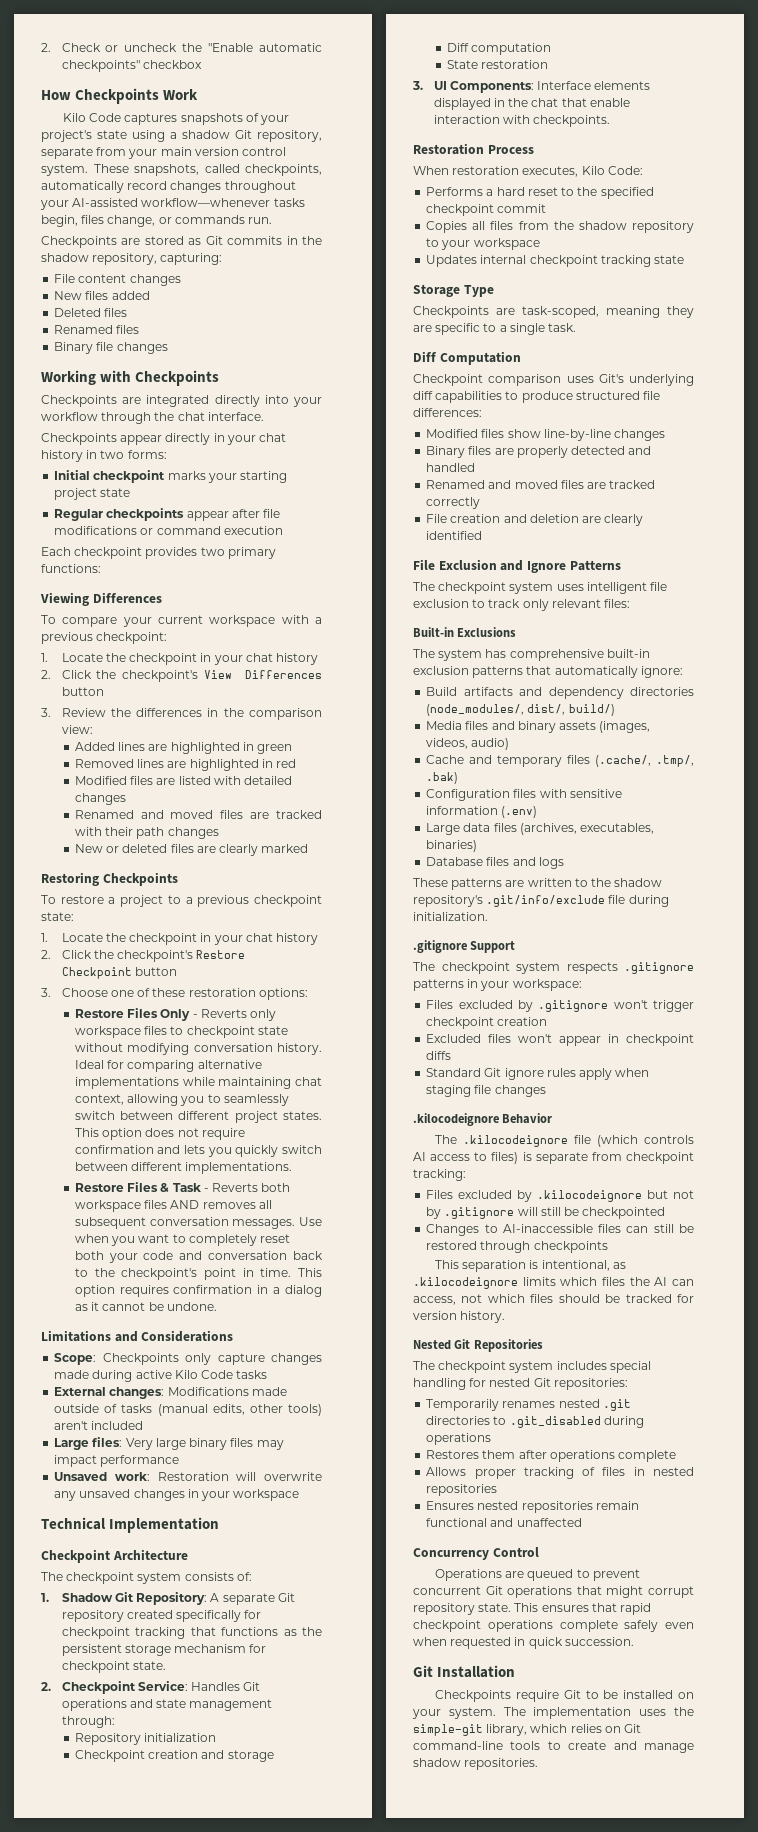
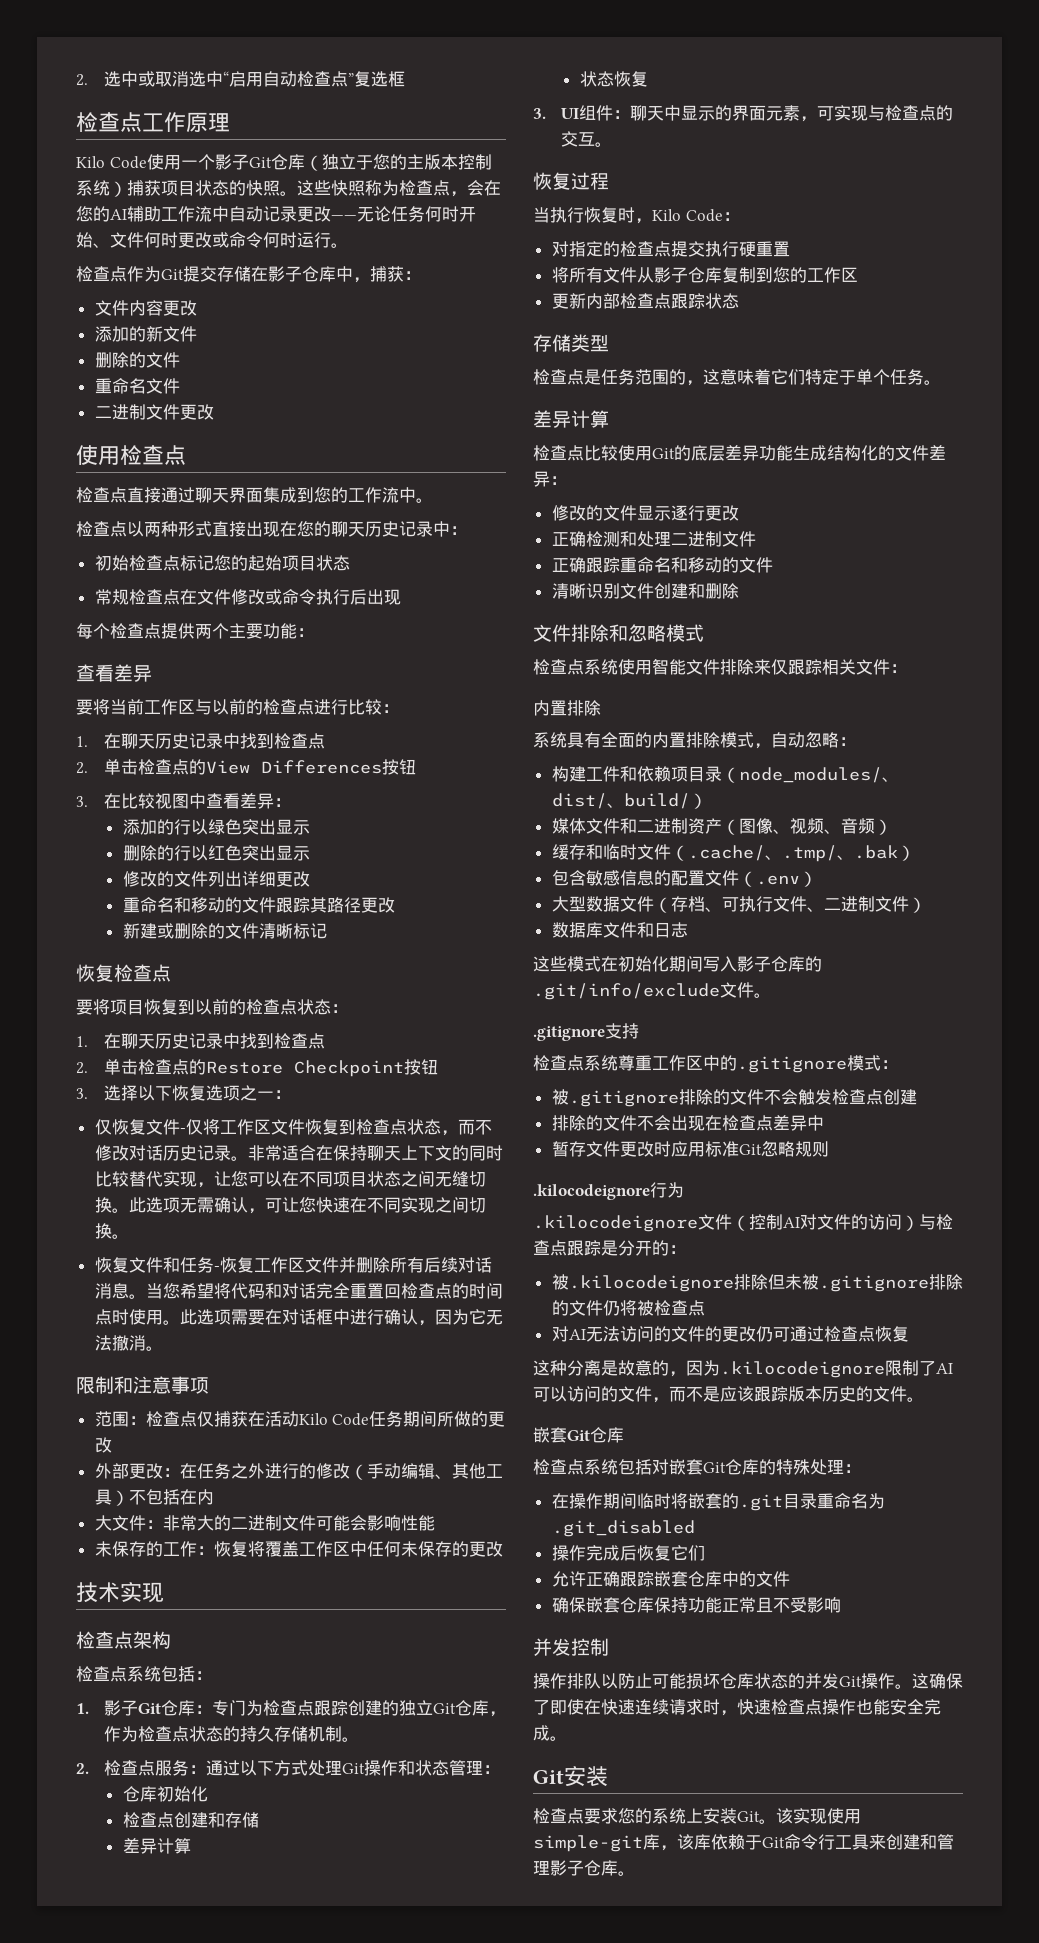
[41,43,322,52] [61,60,202,72] [41,88,199,104] [63,113,290,125] [41,130,322,142] [41,147,287,159] [41,164,322,176] [41,181,296,193] [40,198,305,210] [41,215,273,227] [41,236,322,248] [41,253,223,265] [54,274,181,286] [54,291,150,300] [54,308,128,317] [54,325,140,334] [54,342,168,354] [41,370,220,386] [41,395,322,407] [41,412,264,424] [41,433,287,445] [41,450,167,462] [54,470,288,483] [54,488,131,500] [54,508,281,521] [54,526,283,535] [41,547,276,559] [41,564,101,573] [40,592,162,606] [41,615,322,627] [41,632,168,644] [41,653,319,665] [41,670,199,682] 2. Check or uncheck the "Enable automatic checkpoints" checkbox // How Checkpoints Work // Kilo Code captures snapshots of your project's state using a shadow Git repository, separate from your main version control system. These snapshots, called checkpoints, automatically record changes throughout your AI-assisted workflow—whenever tasks begin, files change, or commands run. // Checkpoints are stored as Git commits in the shadow repository, capturing: // File content changes // New files added // Deleted files // Renamed files // Binary file changes // Working with Checkpoints // Checkpoints are integrated directly into your workflow through the chat interface. // Checkpoints appear directly in your chat history in two forms: // Initial checkpoint marks your starting project state // Regular checkpoints appear after file modifications or command execution // Each checkpoint provides two primary functions: // Viewing Differences // To compare your current workspace with a previous checkpoint: // 1. Locate the checkpoint in your chat history // 2. Click the checkpoint's -> [76,71,405,87] [76,112,230,133] [76,154,492,171] [76,180,501,197] [76,206,476,222] [76,232,348,248] [76,266,421,283] [94,300,197,316] [94,326,197,342] [94,352,180,368] [94,378,180,394] [94,404,214,420] [76,445,186,465] [76,487,433,503] [76,521,467,537] [94,555,350,571] [94,589,401,605] [76,623,314,639] [76,664,152,682] [76,699,399,715] [76,733,325,749] [76,759,206,775] 2.选中或取消选中“启用自动检查点”复选框 // 检查点工作原理 // Kilo Code使用一个影子Git仓库（独立于您的主版本控制系统）捕获项目状态的快照。这些快照称为检查点，会在您的AI辅助工作流中自动记录更改——无论任务何时开始、文件何时更改或命令何时运行。 // 检查点作为Git提交存储在影子仓库中，捕获： // 文件内容更改 // 添加的新文件 // 删除的文件 // 重命名文件 // 二进制文件更改 // 使用检查点 // 检查点直接通过聊天界面集成到您的工作流中。 // 检查点以两种形式直接出现在您的聊天历史记录中： // 初始检查点标记您的起始项目状态 // 常规检查点在文件修改或命令执行后出现 // 每个检查点提供两个主要功能： // 查看差异 // 要将当前工作区与以前的检查点进行比较： // 1.在聊天历史记录中找到检查点 // 2.单击检查点的
[61,687,104,696] [41,708,322,720] [61,725,93,734] [74,742,293,754] [74,759,297,771] [74,776,293,785] [74,793,126,805] [74,810,322,819] [74,827,219,839] [74,844,309,856] [41,872,178,886] [41,895,322,907] [41,912,74,921] [41,933,319,945] [41,950,194,962] button // 3. Review the differences in the comparison view: // Added lines are highlighted in green // Removed lines are highlighted in red // Modified files are listed with detailed changes // Renamed and moved files are tracked with their path changes // New or deleted files are clearly marked // Restoring Checkpoints // To restore a project to a previous checkpoint state: // 1. Locate the checkpoint in your chat history // 2. Click the checkpoint's -> [381,759,416,775] [76,793,291,809] [122,819,310,835] [122,845,310,861] [122,871,310,887] [122,897,395,913] [122,923,327,939] [76,964,171,982] [76,999,348,1015] [76,1033,325,1049] [76,1059,206,1075] 按钮 // 3.在比较视图中查看差异： // 添加的行以绿色突出显示 // 删除的行以红色突出显示 // 修改的文件列出详细更改 // 重命名和移动的文件跟踪其路径更改 // 新建或删除的文件清晰标记 // 恢复检查点 // 要将项目恢复到以前的检查点状态： // 1.在聊天历史记录中找到检查点 // 2.单击检查点的
[134,967,177,976] [41,988,308,1000] [74,1008,277,1021] [74,1026,288,1038] [74,1043,322,1055] [74,1060,262,1072] [74,1077,322,1089] [74,1094,289,1106] [74,1111,322,1123] [74,1128,245,1140] [74,1145,322,1157] [74,1162,293,1174] [74,1182,291,1192] [74,1200,272,1212] [74,1217,322,1229] [74,1234,291,1246] [74,1251,323,1263] [74,1268,322,1280] [74,1285,322,1297] [74,1302,217,1311] [41,1330,234,1342] [54,1353,322,1365] [54,1370,268,1382] [54,1387,287,1399] [54,1404,322,1416] [54,1421,144,1430] [54,1437,284,1450] [54,1455,180,1467] [54,1472,322,1481] [54,1489,300,1501] [41,1517,220,1533] [41,1549,188,1563] [41,1572,252,1584] [41,1592,295,1605] [61,1610,262,1622] [61,1627,322,1639] [61,1644,267,1656] [61,1661,166,1673] [41,1681,261,1694] [61,1699,273,1711] [61,1716,115,1728] [74,1733,217,1745] [74,1750,274,1762] [446,43,552,55] [446,60,549,69] [412,81,651,93] [433,98,630,110] [433,115,611,127] [413,143,534,155] [413,166,643,177] [426,187,654,199] [426,204,547,216] [426,221,694,233] [426,238,540,250] [426,255,685,267] [413,284,494,297] [413,306,694,318] [413,323,577,335] [413,351,521,365] [413,374,694,386] [413,391,661,403] [413,408,482,417] [426,429,666,441] [426,446,652,458] [426,463,476,472] [426,480,656,489] [426,497,481,509] [426,514,644,526] [426,531,483,540] [413,559,621,573] [413,582,668,594] [413,599,631,611] [413,627,517,637] [413,649,650,661] [413,666,683,678] [426,687,694,699] [426,704,615,716] [426,721,651,733] [426,738,510,750] [426,755,694,767] [426,772,459,784] [426,789,622,801] [426,806,538,818] [426,823,655,835] [426,840,478,852] [426,857,564,869] [413,878,663,890] [413,895,669,907] [413,912,488,921] [413,940,516,953] [413,962,694,974] [413,979,582,991] [426,1000,694,1012] [426,1017,548,1029] [426,1034,694,1046] [426,1051,452,1060] [426,1068,650,1080] [426,1085,546,1097] [413,1113,553,1126] [435,1135,694,1147] [413,1152,694,1164] [413,1169,466,1181] [426,1190,694,1202] [426,1207,666,1219] [426,1224,694,1236] [426,1241,608,1253] [435,1260,626,1272] [413,1277,694,1289] [413,1294,694,1305] [413,1311,506,1323] [413,1339,543,1352] [413,1361,651,1373] [413,1378,628,1390] [426,1399,631,1411] [426,1416,644,1428] [426,1433,492,1445] [426,1450,677,1462] [426,1467,694,1479] [426,1484,498,1496] [426,1501,639,1513] [426,1518,582,1527] [413,1547,539,1560] [435,1569,640,1581] [413,1586,694,1598] [413,1603,652,1615] [413,1620,694,1632] [413,1637,634,1649] [413,1665,516,1678] [435,1690,694,1702] [412,1707,694,1719] [413,1724,642,1736] [413,1741,694,1753] [413,1758,539,1770] button // 3. Choose one of these restoration options: // Restore Files Only - Reverts only workspace files to checkpoint state without modifying conversation history. Ideal for comparing alternative implementations while maintaining chat context, allowing you to seamlessly switch between different project states. This option does not require confirmation and lets you quickly switch between different implementations. // Restore Files & Task - Reverts both workspace files AND removes all subsequent conversation messages. Use when you want to completely reset both your code and conversation back to the checkpoint's point in time. This option requires confirmation in a dialog as it cannot be undone. // Limitations and Considerations // Scope: Checkpoints only capture changes made during active Kilo Code tasks // External changes: Modifications made outside of tasks (manual edits, other tools) aren't included // Large files: Very large binary files may impact performance // Unsaved work: Restoration will overwrite any unsaved changes in your workspace // Technical Implementation // Checkpoint Architecture // The checkpoint system consists of: // 1. Shadow Git Repository: A separate Git repository created specifically for checkpoint tracking that functions as the persistent storage mechanism for checkpoint state. // 2. Checkpoint Service: Handles Git operations and state management through: // Repository initialization // Checkpoint creation and storage // Diff computation // State restoration // 3. UI Components: Interface elements displayed in the chat that enable interaction with checkpoints. // Restoration Process // When restoration executes, Kilo Code: // Performs a hard reset to the specified checkpoint commit // Copies all files from the shadow repository to your workspace // Updates internal checkpoint tracking state // Storage Type // Checkpoints are task-scoped, meaning they are specific to a single task. // Diff Computation // Checkpoint comparison uses Git's underlying diff capabilities to produce structured file differences: // Modified files show line-by-line changes // Binary files are properly detected and handled // Renamed and moved files are tracked correctly // File creation and deletion are clearly identified // File Exclusion and Ignore Patterns // The checkpoint system uses intelligent file exclusion to track only relevant files: // Built-in Exclusions // The system has comprehensive built-in exclusion patterns that automatically ignore: // Build artifacts and dependency directories (node_modules/, dist/, build/) // Media files and binary assets (images, videos, audio) // Cache and temporary files (.cache/, .tmp/, .bak) // Configuration files with sensitive information (.env) // Large data files (archives, executables, binaries) // Database files and logs // These patterns are written to the shadow repository's .git/info/exclude file during initialization. // .gitignore Support // The checkpoint system respects .gitignore patterns in your workspace: // Files excluded by .gitignore won't trigger checkpoint creation // Excluded files won't appear in checkpoint diffs // Standard Git ignore rules apply when staging file changes // .kilocodeignore Behavior // The .kilocodeignore file (which controls AI access to files) is separate from checkpoint tracking: // Files excluded by .kilocodeignore but not by .gitignore will still be checkpointed // Changes to AI-inaccessible files can still be restored through checkpoints // This separation is intentional, as .kilocodeignore limits which files the AI can access, not which files should be tracked for version history. // Nested Git Repositories // The checkpoint system includes special handling for nested Git repositories: // Temporarily renames nested .git directories to .git_disabled during operations // Restores them after operations complete // Allows proper tracking of files in nested repositories // Ensures nested repositories remain functional and unaffected // Concurrency Control // Operations are queued to prevent concurrent Git operations that might corrupt repository state. This ensures that rapid checkpoint operations complete safely even when requested in quick succession. // Git Installation // Checkpoints require Git to be installed on your system. The implementation uses the simple-git library, which relies on Git command-line tools to create and manage shadow repositories. -> [403,1059,438,1075] [76,1085,291,1101] [94,1119,492,1136] [94,1145,503,1161] [94,1171,486,1188] [94,1197,486,1214] [94,1223,129,1239] [94,1257,492,1273] [94,1283,503,1299] [94,1309,503,1326] [94,1335,163,1351] [76,1376,209,1394] [94,1411,506,1427] [94,1437,112,1453] [94,1463,503,1480] [94,1489,214,1506] [94,1515,435,1531] [94,1541,503,1557] [76,1582,164,1603] [76,1631,171,1649] [76,1666,212,1682] [76,1700,506,1717] [103,1726,359,1742] [76,1760,500,1776] [122,1786,208,1802] [122,1812,259,1828] [122,1838,191,1854] [579,71,648,87] [533,105,953,122] [560,131,612,147] [533,172,609,190] [533,207,740,224] [551,241,790,257] [551,267,858,283] [551,293,739,309] [533,334,609,352] [533,369,941,386] [533,410,609,428] [533,445,946,461] [533,471,567,487] [551,505,739,521] [551,531,756,547] [551,557,773,573] [551,583,739,599] [533,624,704,642] [533,658,907,675] [533,700,601,716] [533,731,856,749] [551,766,899,783] [551,793,707,809] [551,818,892,835] [551,844,915,862] [551,870,817,887] [551,896,926,913] [551,922,688,938] [533,956,822,972] [533,982,771,1000] [533,1023,639,1041] [533,1055,898,1073] [551,1089,917,1107] [551,1115,824,1131] [551,1140,829,1157] [533,1182,684,1200] [533,1214,953,1232] [533,1240,686,1256] [551,1274,963,1292] [551,1300,705,1316] [551,1326,909,1342] [533,1360,953,1378] [533,1386,924,1403] [533,1427,624,1443] [533,1459,861,1475] [551,1493,885,1511] [551,1520,695,1537] [551,1545,705,1561] [551,1571,790,1587] [551,1597,841,1613] [533,1638,609,1656] [533,1673,963,1689] [533,1699,941,1716] [533,1725,567,1741] [533,1766,608,1787] [533,1808,861,1824] [533,1834,954,1852] [533,1860,635,1876] 按钮 // 3.选择以下恢复选项之一： // 仅恢复文件-仅将工作区文件恢复到检查点状态，而不修改对话历史记录。非常适合在保持聊天上下文的同时比较替代实现，让您可以在不同项目状态之间无缝切换。此选项无需确认，可让您快速在不同实现之间切换。 // 恢复文件和任务-恢复工作区文件并删除所有后续对话消息。当您希望将代码和对话完全重置回检查点的时间点时使用。此选项需要在对话框中进行确认，因为它无法撤消。 // 限制和注意事项 // 范围：检查点仅捕获在活动Kilo Code任务期间所做的更改 // 外部更改：在任务之外进行的修改（手动编辑、其他工具）不包括在内 // 大文件：非常大的二进制文件可能会影响性能 // 未保存的工作：恢复将覆盖工作区中任何未保存的更改 // 技术实现 // 检查点架构 // 检查点系统包括： // 1.影子Git仓库：专门为检查点跟踪创建的独立Git仓库，作为检查点状态的持久存储机制。 // 2.检查点服务：通过以下方式处理Git操作和状态管理： // 仓库初始化 // 检查点创建和存储 // 差异计算 // 状态恢复 // 3. UI组件：聊天中显示的界面元素，可实现与检查点的交互。 // 恢复过程 // 当执行恢复时，Kilo Code： // 对指定的检查点提交执行硬重置 // 将所有文件从影子仓库复制到您的工作区 // 更新内部检查点跟踪状态 // 存储类型 // 检查点是任务范围的，这意味着它们特定于单个任务。 // 差异计算 // 检查点比较使用Git的底层差异功能生成结构化的文件差异： // 修改的文件显示逐行更改 // 正确检测和处理二进制文件 // 正确跟踪重命名和移动的文件 // 清晰识别文件创建和删除 // 文件排除和忽略模式 // 检查点系统使用智能文件排除来仅跟踪相关文件： // 内置排除 // 系统具有全面的内置排除模式，自动忽略： // 构建工件和依赖项目录（node_modules/、dist/、build/） // 媒体文件和二进制资产（图像、视频、音频） // 缓存和临时文件（.cache/、.tmp/、.bak） // 包含敏感信息的配置文件（.env） // 大型数据文件（存档、可执行文件、二进制文件） // 数据库文件和日志 // 这些模式在初始化期间写入影子仓库的.git/info/exclude文件。 // .gitignore支持 // 检查点系统尊重工作区中的.gitignore模式： // 被.gitignore排除的文件不会触发检查点创建 // 排除的文件不会出现在检查点差异中 // 暂存文件更改时应用标准Git忽略规则 // .kilocodeignore行为 // .kilocodeignore文件（控制AI对文件的访问）与检查点跟踪是分开的： // 被.kilocodeignore排除但未被.gitignore排除的文件仍将被检查点 // 对AI无法访问的文件的更改仍可通过检查点恢复 // 这种分离是故意的，因为.kilocodeignore限制了AI可以访问的文件，而不是应该跟踪版本历史的文件。 // 嵌套Git仓库 // 检查点系统包括对嵌套Git仓库的特殊处理： // 在操作期间临时将嵌套的.git目录重命名为.git_disabled // 操作完成后恢复它们 // 允许正确跟踪嵌套仓库中的文件 // 确保嵌套仓库保持功能正常且不受影响 // 并发控制 // 操作排队以防止可能损坏仓库状态的并发Git操作。这确保了即使在快速连续请求时，快速检查点操作也能安全完成。 // Git安装 // 检查点要求您的系统上安装Git。该实现使用simple-git库，该库依赖于Git命令行工具来创建和管理影子仓库。

